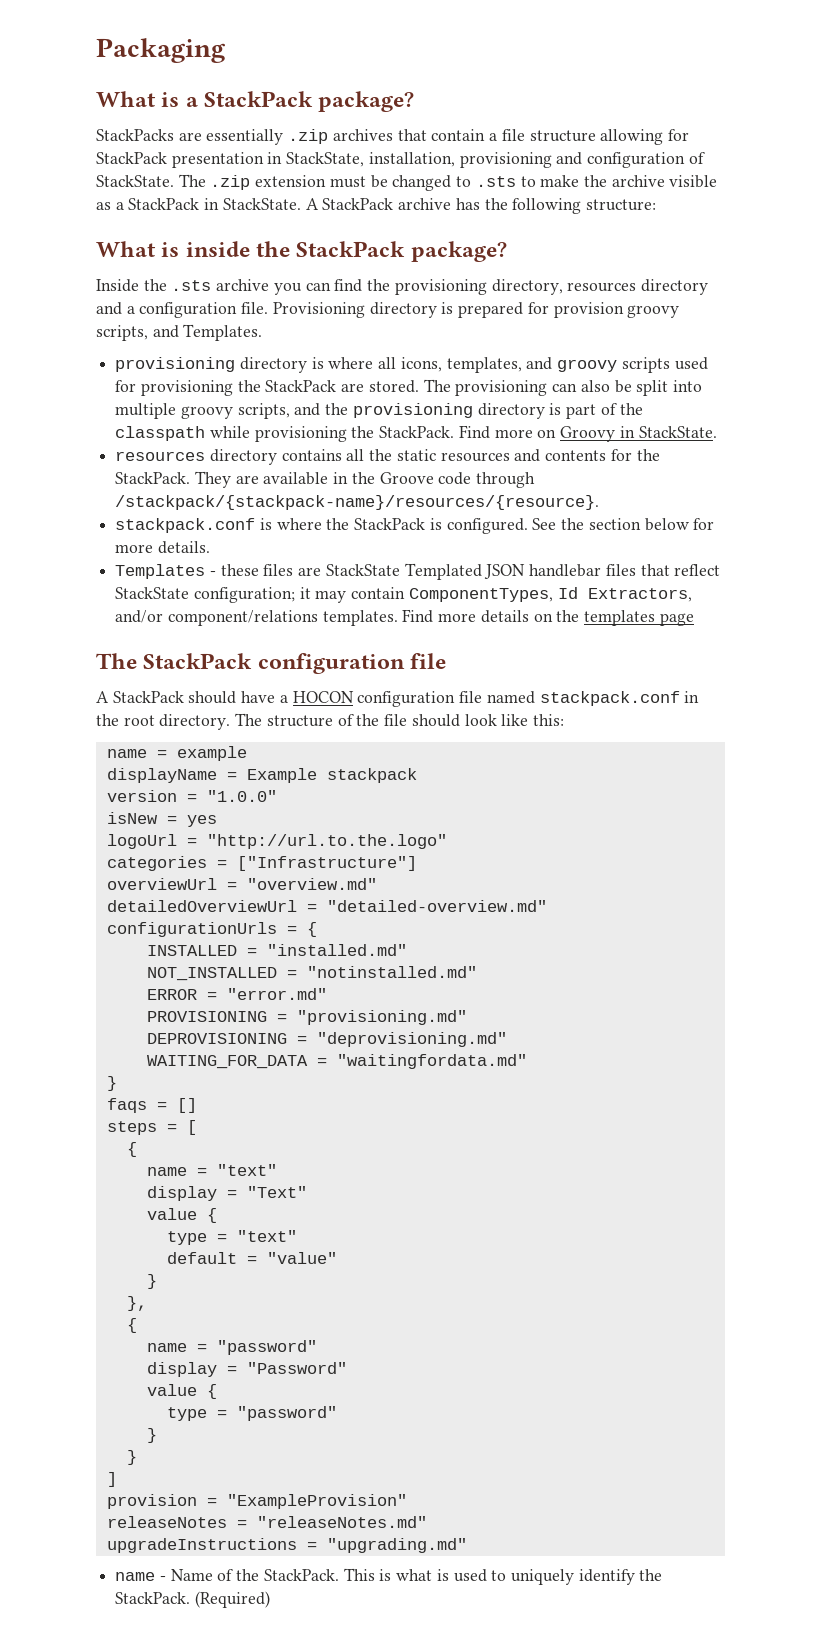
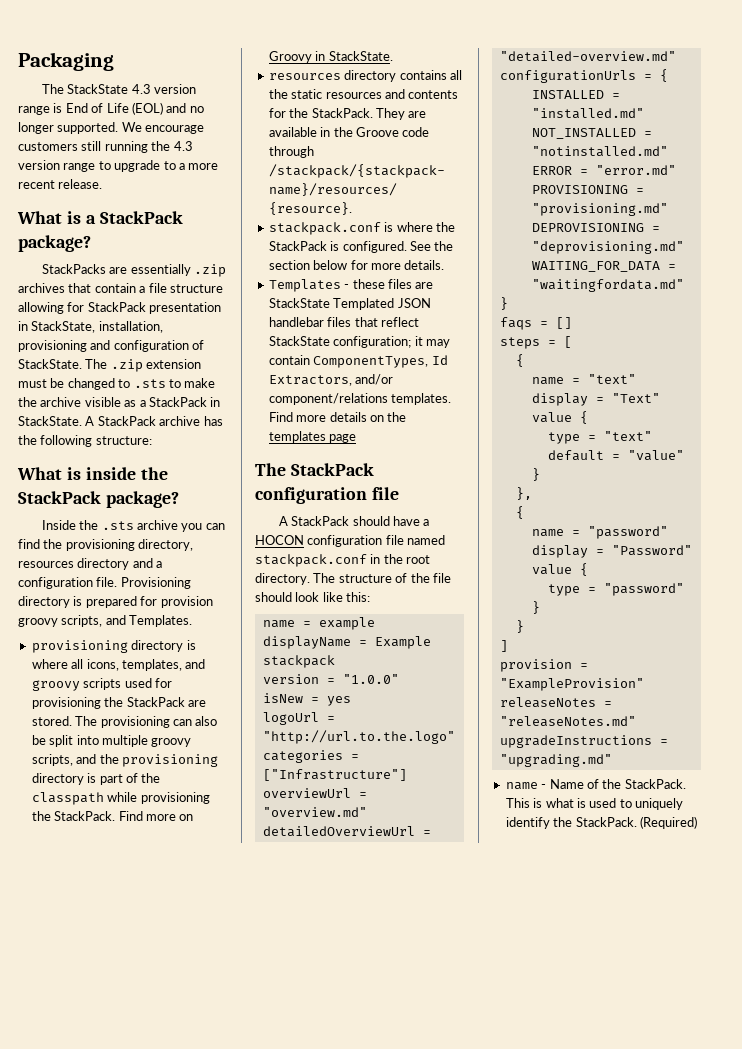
(226, 50) none -> [41,84,196,94] [18,102,204,115] [18,122,205,134] [18,141,193,153] [18,160,219,172] [18,179,103,189] // The StackState 4.3 version range is End of Life (EOL) and no longer supported. We encourage customers still running the 4.3 version range to upgrade to a more recent release.

